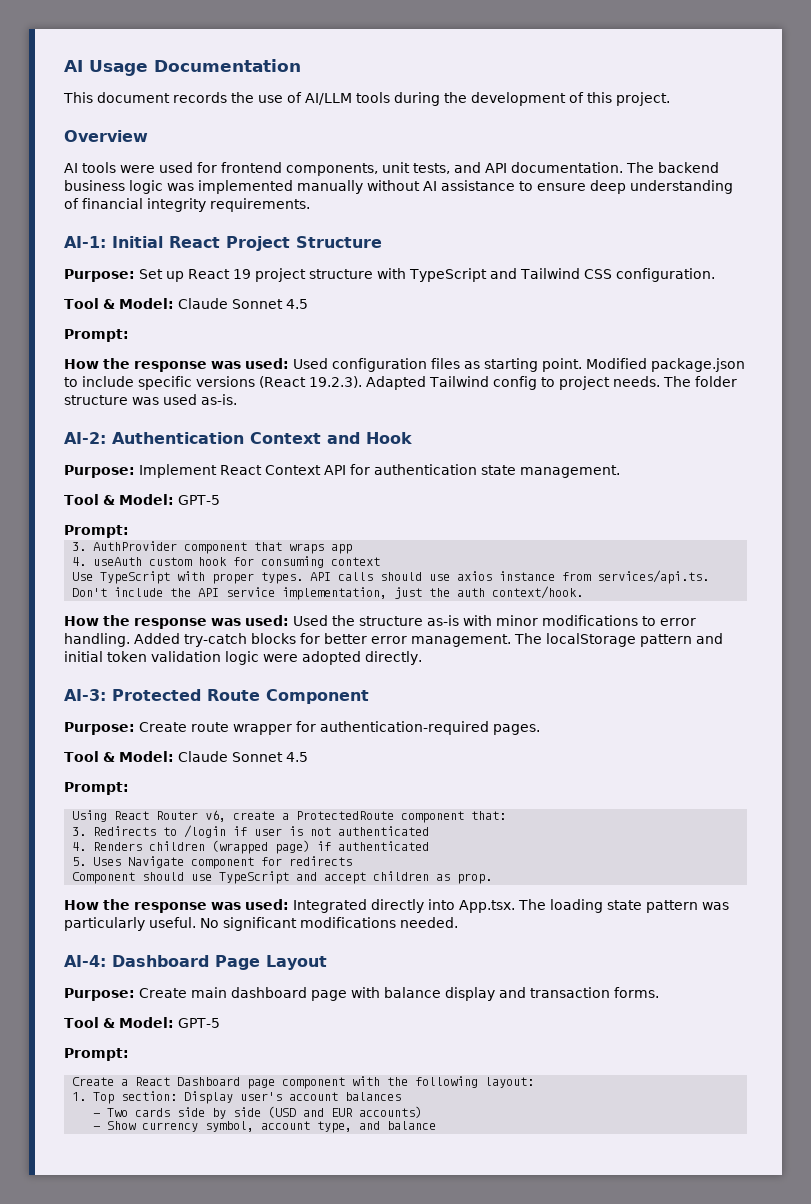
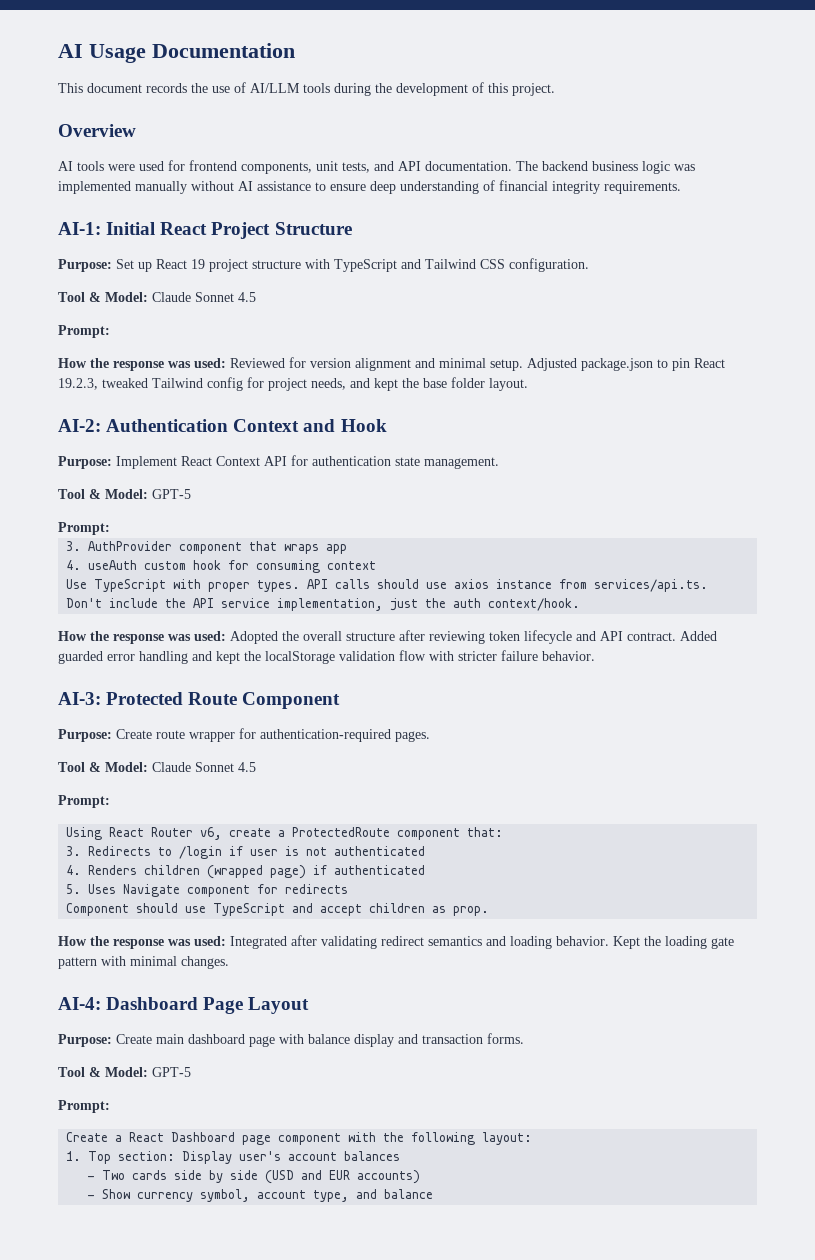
[293,358,745,372] [64,376,737,390] [64,394,237,405] Used configuration files as starting point. Modified package.json to include specific versions (React 19.2.3). Adapted Tailwind config to project needs. The folder structure was used as-is. -> [230,357,725,371] [58,377,528,391] Reviewed for version alignment and minimal setup. Adjusted package.json to pin React 19.2.3, tweaked Tailwind config for project needs, and kept the base folder layout.
[293,615,696,626] [64,633,723,647] [64,651,422,665] Used the structure as-is with minor modifications to error handling. Added try-catch blocks for better error management. The localStorage pattern and initial token validation logic were adopted directly. -> [230,630,717,644] [58,650,595,664] Adopted the overall structure after reviewing token lifecycle and API contract. Added guarded error handling and kept the localStorage validation flow with stricter failure behavior.
[371,899,729,913] [64,917,458,931] directly into App.tsx. The loading state pattern was particularly useful. No significant modifications needed. -> [291,935,734,949] [58,956,229,969] after validating redirect semantics and loading behavior. Kept the loading gate pattern with minimal changes.

